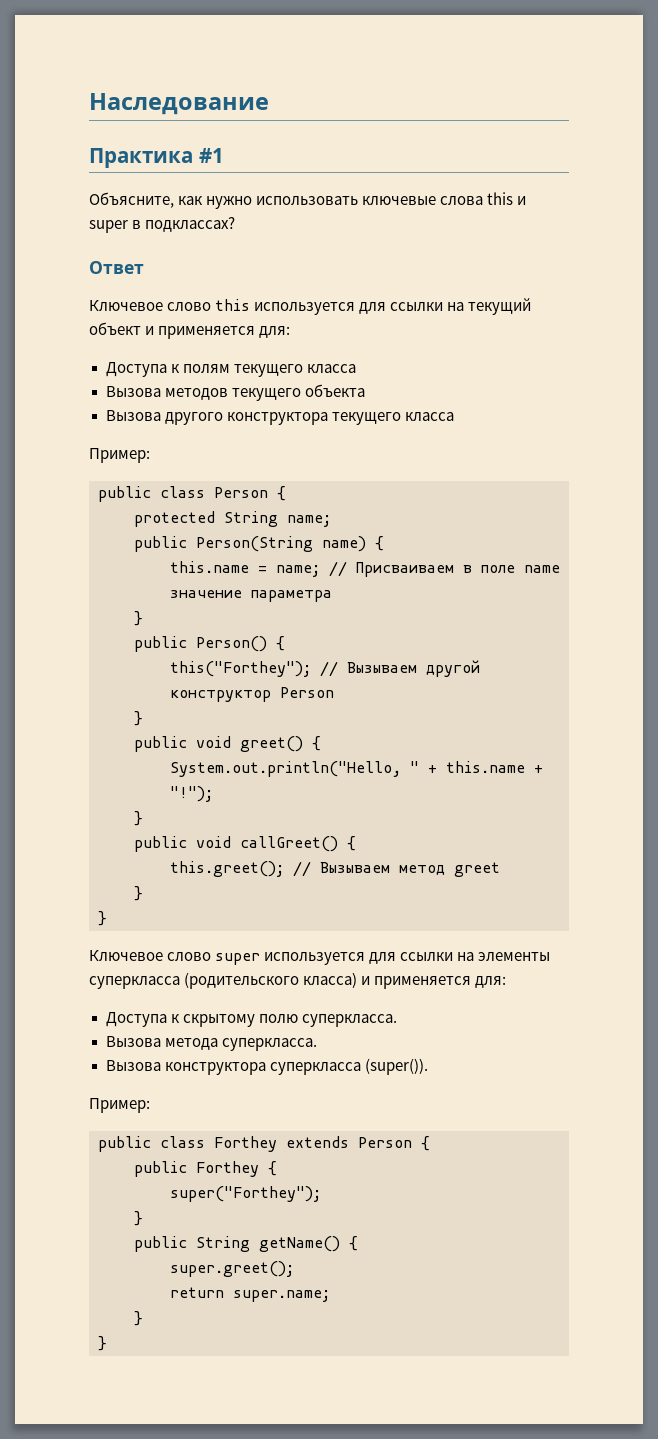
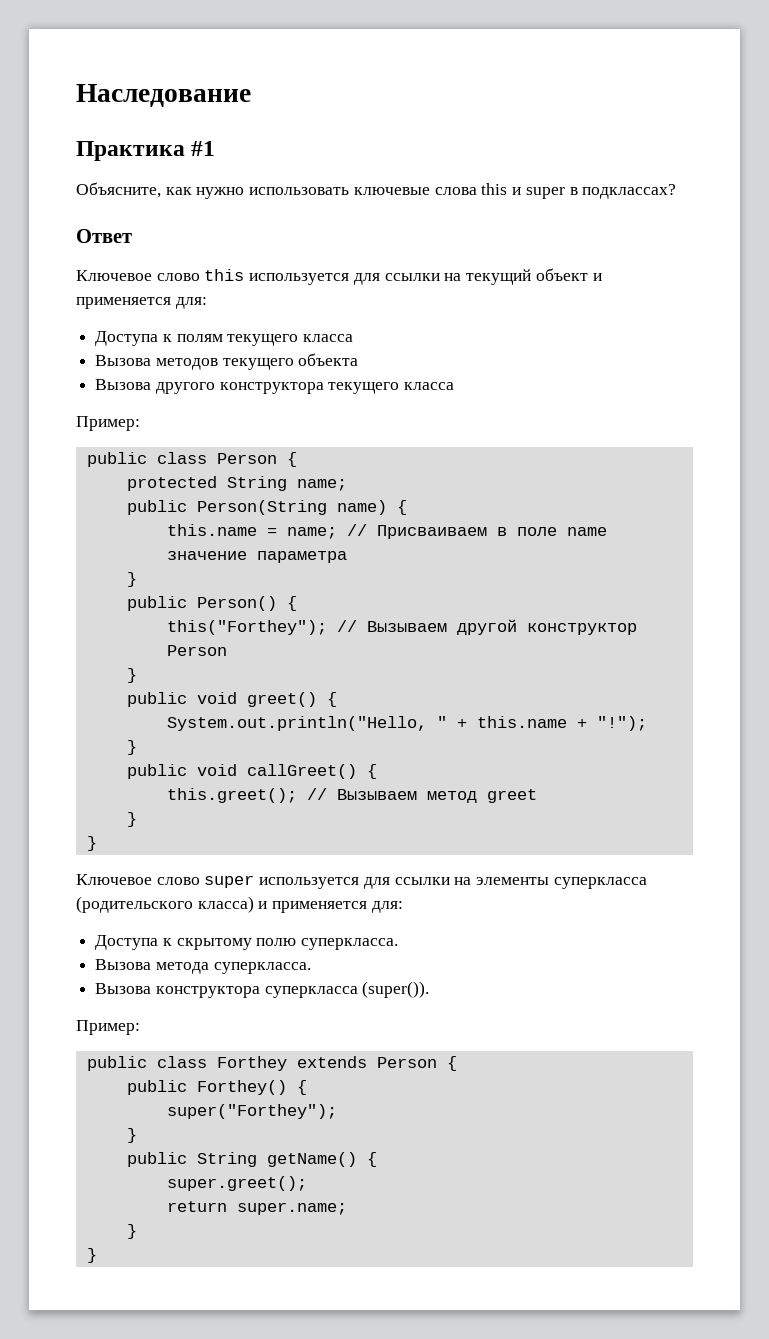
[196,1161,259,1177] Forthey -> [196,1080,287,1095] Forthey()

